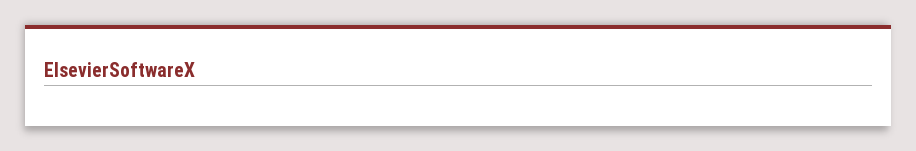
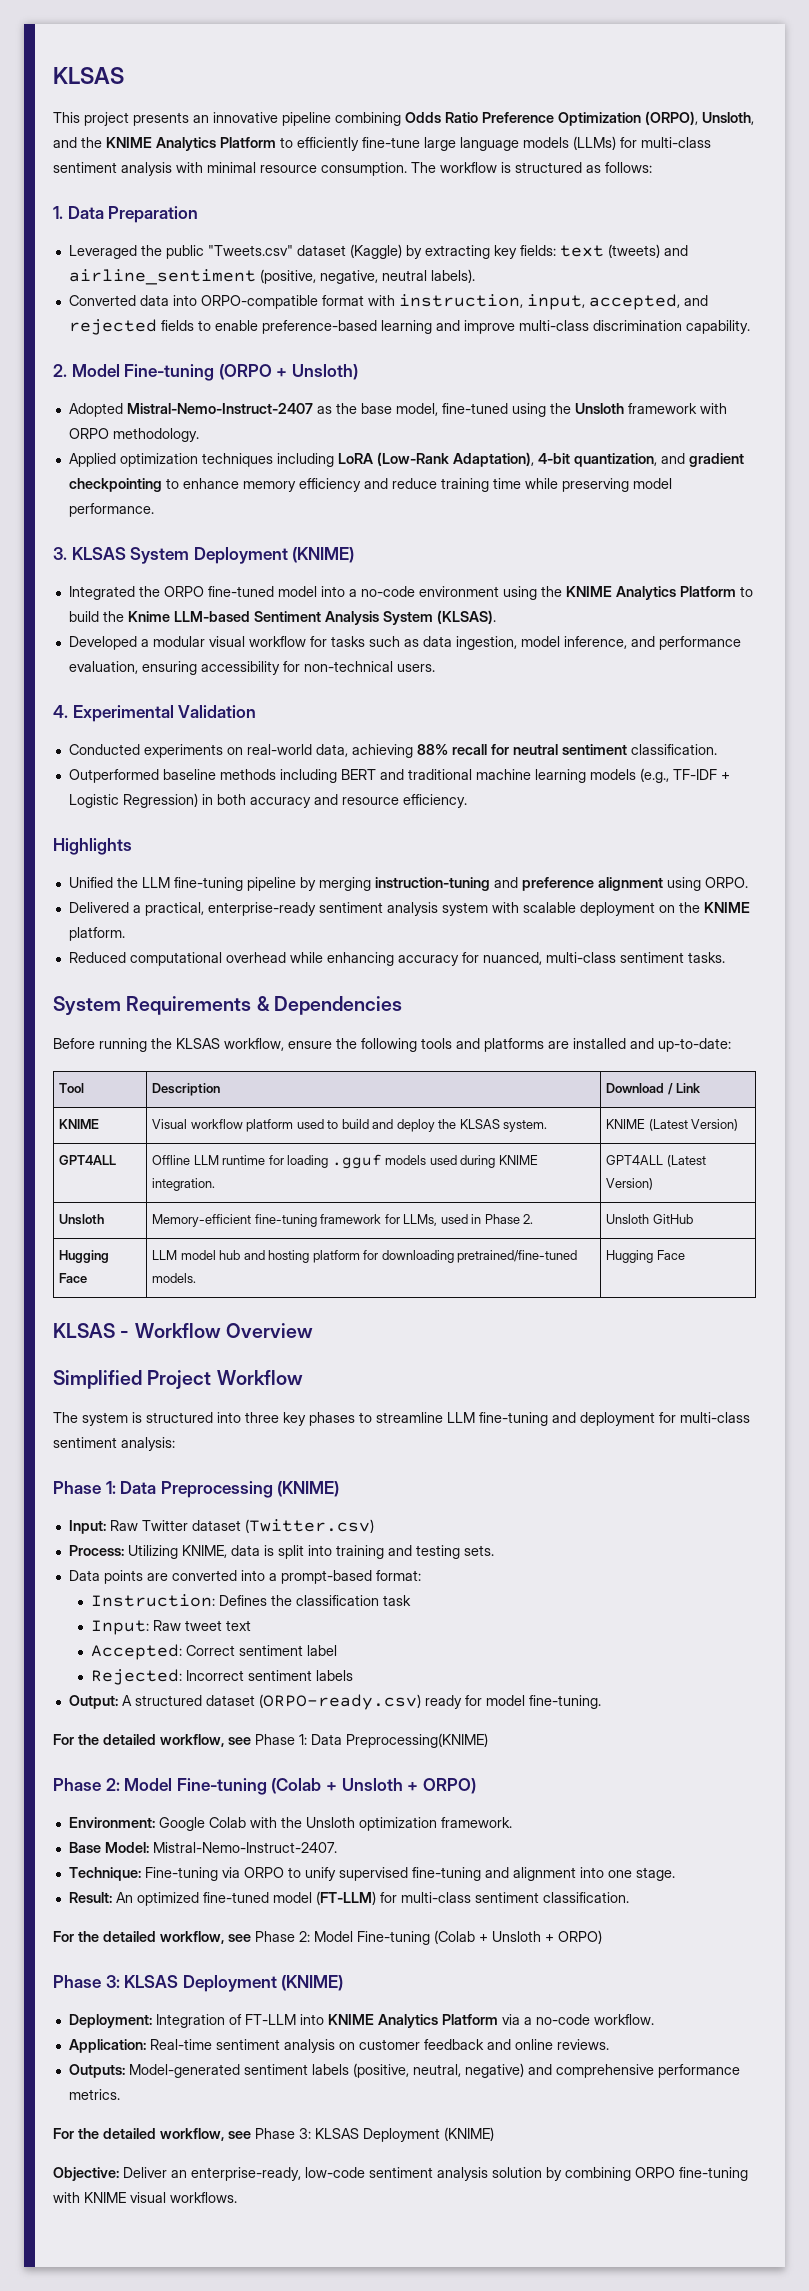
[44,62,195,77] ElsevierSoftwareX -> [53,67,124,84] [53,111,754,126] [53,136,711,151] [53,162,652,176] [53,206,199,223] [68,244,688,259] [68,269,475,285] [68,294,708,310] [68,319,750,335] [53,364,358,381] [68,403,727,417] [68,428,199,442] [68,452,744,467] [68,478,672,492] [68,503,154,517] [53,547,355,564] [68,586,753,600] [68,610,496,625] [68,636,741,650] [68,661,435,675] [53,705,257,722] [68,744,717,758] [68,768,730,783] [68,793,467,808] [53,838,132,855] [68,877,748,891] [68,902,750,916] [68,927,125,941] [68,952,725,966] [53,996,402,1015] [53,1038,731,1052] [59,1083,85,1093] [152,1083,221,1096] [606,1083,702,1095] [59,1119,100,1129] [152,1119,548,1132] [606,1119,739,1131] [59,1155,117,1165] [152,1154,538,1169] [152,1178,216,1191] [606,1155,706,1167] [606,1178,654,1190] [59,1214,105,1225] [152,1214,534,1227] [606,1214,693,1224] [59,1250,110,1263] [59,1273,88,1283] [152,1250,578,1263] [152,1273,197,1283] [606,1250,685,1263] [53,1323,313,1338] [53,1370,303,1389] [53,1412,750,1426] [53,1437,175,1451] [53,1481,340,1498] [68,1519,374,1534] [68,1545,494,1559] [68,1570,421,1584] [90,1594,411,1607] [90,1620,251,1635] [90,1644,337,1660] [90,1669,353,1685] [68,1694,601,1710] [53,1733,488,1748] [53,1778,476,1795] [68,1817,512,1831] [68,1842,337,1853] [68,1867,675,1881] [68,1891,629,1906] [53,1930,602,1945] [53,1975,344,1992] [68,2014,654,2028] [68,2039,609,2053] [68,2063,740,2078] [68,2089,120,2100] [53,2127,494,2142] [53,2167,748,2181] [53,2192,237,2203] KLSAS // This project presents an innovative pipeline combining Odds Ratio Preference Optimization (ORPO), Unsloth, and the KNIME Analytics Platform to efficiently fine-tune large language models (LLMs) for multi-class sentiment analysis with minimal resource consumption. The workflow is structured as follows: // 1. Data Preparation // Leveraged the public "Tweets.csv" dataset (Kaggle) by extracting key fields: text (tweets) and airline_sentiment (positive, negative, neutral labels). // Converted data into ORPO-compatible format with instruction, input, accepted, and rejected fields to enable preference-based learning and improve multi-class discrimination capability. // 2. Model Fine-tuning (ORPO + Unsloth) // Adopted Mistral-Nemo-Instruct-2407 as the base model, fine-tuned using the Unsloth framework with ORPO methodology. // Applied optimization techniques including LoRA (Low-Rank Adaptation), 4-bit quantization, and gradient checkpointing to enhance memory efficiency and reduce training time while preserving model performance. // 3. KLSAS System Deployment (KNIME) // Integrated the ORPO fine-tuned model into a no-code environment using the KNIME Analytics Platform to build the Knime LLM-based Sentiment Analysis System (KLSAS). // Developed a modular visual workflow for tasks such as data ingestion, model inference, and performance evaluation, ensuring accessibility for non-technical users. // 4. Experimental Validation // Conducted experiments on real-world data, achieving 88% recall for neutral sentiment classification. // Outperformed baseline methods including BERT and traditional machine learning models (e.g., TF-IDF + Logistic Regression) in both accuracy and resource efficiency. // Highlights // Unified the LLM fine-tuning pipeline by merging instruction-tuning and preference alignment using ORPO. // Delivered a practical, enterprise-ready sentiment analysis system with scalable deployment on the KNIME platform. // Reduced computational overhead while enhancing accuracy for nuanced, multi-class sentiment tasks. // System Requirements & Dependencies // Before running the KLSAS workflow, ensure the following tools and platforms are installed and up-to-date: // Tool | Description | Download / Link // KNIME | Visual workflow platform used to build and deploy the KLSAS system. | KNIME (Latest Version) // GPT4ALL | Offline LLM runtime for loading .gguf models used during KNIME integration. | GPT4ALL (Latest Version) // Unsloth | Memory-efficient fine-tuning framework for LLMs, used in Phase 2. | Unsloth GitHub // Hugging Face | LLM model hub and hosting platform for downloading pretrained/fine-tuned models. | Hugging Face // KLSAS - Workflow Overview // Simplified Project Workflow // The system is structured into three key phases to streamline LLM fine-tuning and deployment for multi-class sentiment analysis: // Phase 1: Data Preprocessing (KNIME) // Input: Raw Twitter dataset (Twitter.csv) // Process: Utilizing KNIME, data is split into training and testing sets. // Data points are converted into a prompt-based format: // Instruction: Defines the classification task // Input: Raw tweet text // Accepted: Correct sentiment label // Rejected: Incorrect sentiment labels // Output: A structured dataset (ORPO-ready.csv) ready for model fine-tuning. // For the detailed workflow, see Phase 1: Data Preprocessing(KNIME) // Phase 2: Model Fine-tuning (Colab + Unsloth + ORPO) // Environment: Google Colab with the Unsloth optimization framework. // Base Model: Mistral-Nemo-Instruct-2407. // Technique: Fine-tuning via ORPO to unify supervised fine-tuning and alignment into one stage. // Result: An optimized fine-tuned model (FT-LLM) for multi-class sentiment classification. // For the detailed workflow, see Phase 2: Model Fine-tuning (Colab + Unsloth + ORPO) // Phase 3: KLSAS Deployment (KNIME) // Deployment: Integration of FT-LLM into KNIME Analytics Platform via a no-code workflow. // Application: Real-time sentiment analysis on customer feedback and online reviews. // Outputs: Model-generated sentiment labels (positive, neutral, negative) and comprehensive performance metrics. // For the detailed workflow, see Phase 3: KLSAS Deployment (KNIME) // Objective: Deliver an enterprise-ready, low-code sentiment analysis solution by combining ORPO fine-tuning with KNIME visual workflows.

